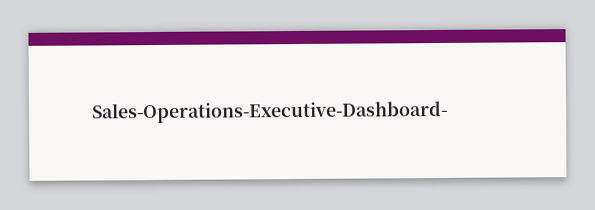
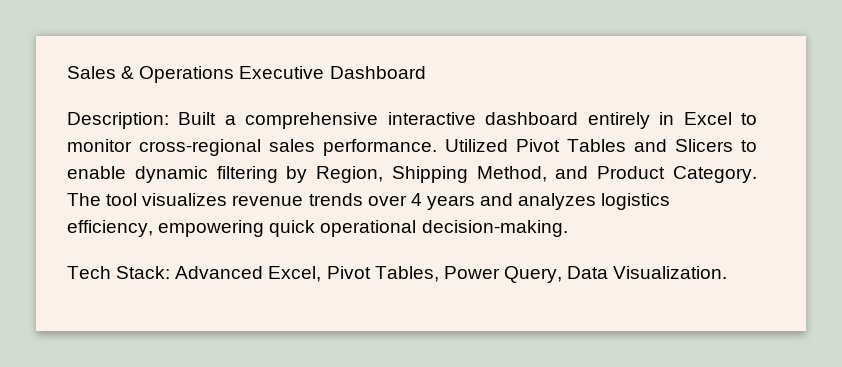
[91,100,448,124] Sales-Operations-Executive-Dashboard- -> [67,66,426,83] [67,112,758,129] [67,139,757,156] [67,166,757,183] [67,193,671,210] [67,220,568,237] [67,266,728,283] Sales & Operations Executive Dashboard // Description: Built a comprehensive interactive dashboard entirely in Excel to monitor cross-regional sales performance. Utilized Pivot Tables and Slicers to enable dynamic filtering by Region, Shipping Method, and Product Category. The tool visualizes revenue trends over 4 years and analyzes logistics efficiency, empowering quick operational decision-making. // Tech Stack: Advanced Excel, Pivot Tables, Power Query, Data Visualization.

